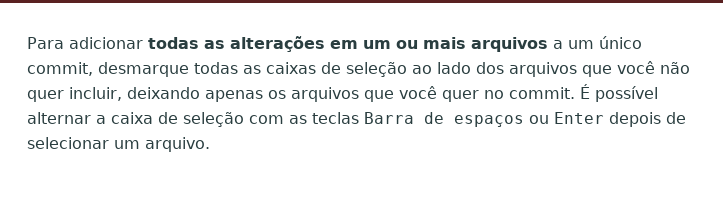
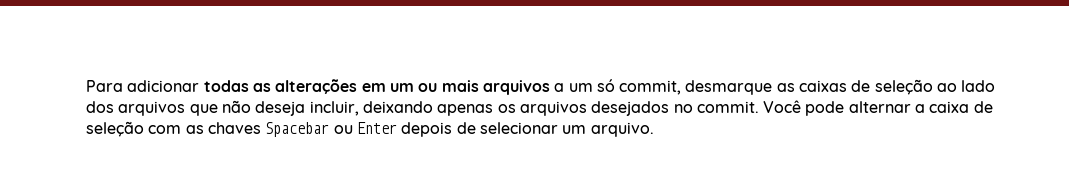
[599,36,642,49] único -> [596,79,615,92] só
[194,62,238,74] todas -> (773, 87) none
[617,61,690,74] [27,90,64,102] você não quer -> [221,100,306,116] não deseja
[364,84,658,102] que você quer no commit. É possível -> [591,100,845,116] desejados no commit. Você pode
[312,112,524,127] teclas Barra de espaços -> [207,122,330,137] chaves Spacebar

